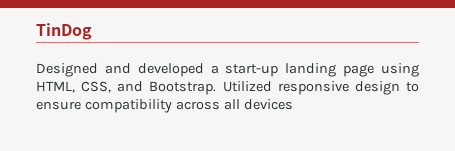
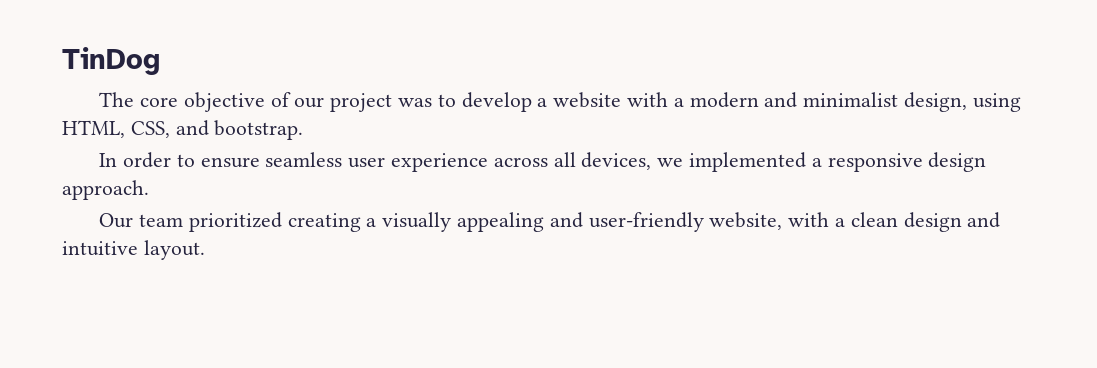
[36,63,420,77] [36,81,419,95] [36,99,293,113] Designed and developed a start-up landing page using HTML, CSS, and Bootstrap. Utilized responsive design to ensure compatibility across all devices -> [99,92,1021,112] [62,120,304,140] [99,152,987,172] [62,180,149,200] [99,212,1001,232] [62,240,205,260] The core objective of our project was to develop a website with a modern and minimalist design, using HTML, CSS, and bootstrap. // In order to ensure seamless user experience across all devices, we implemented a responsive design approach. // Our team prioritized creating a visually appealing and user-friendly website, with a clean design and intuitive layout.

